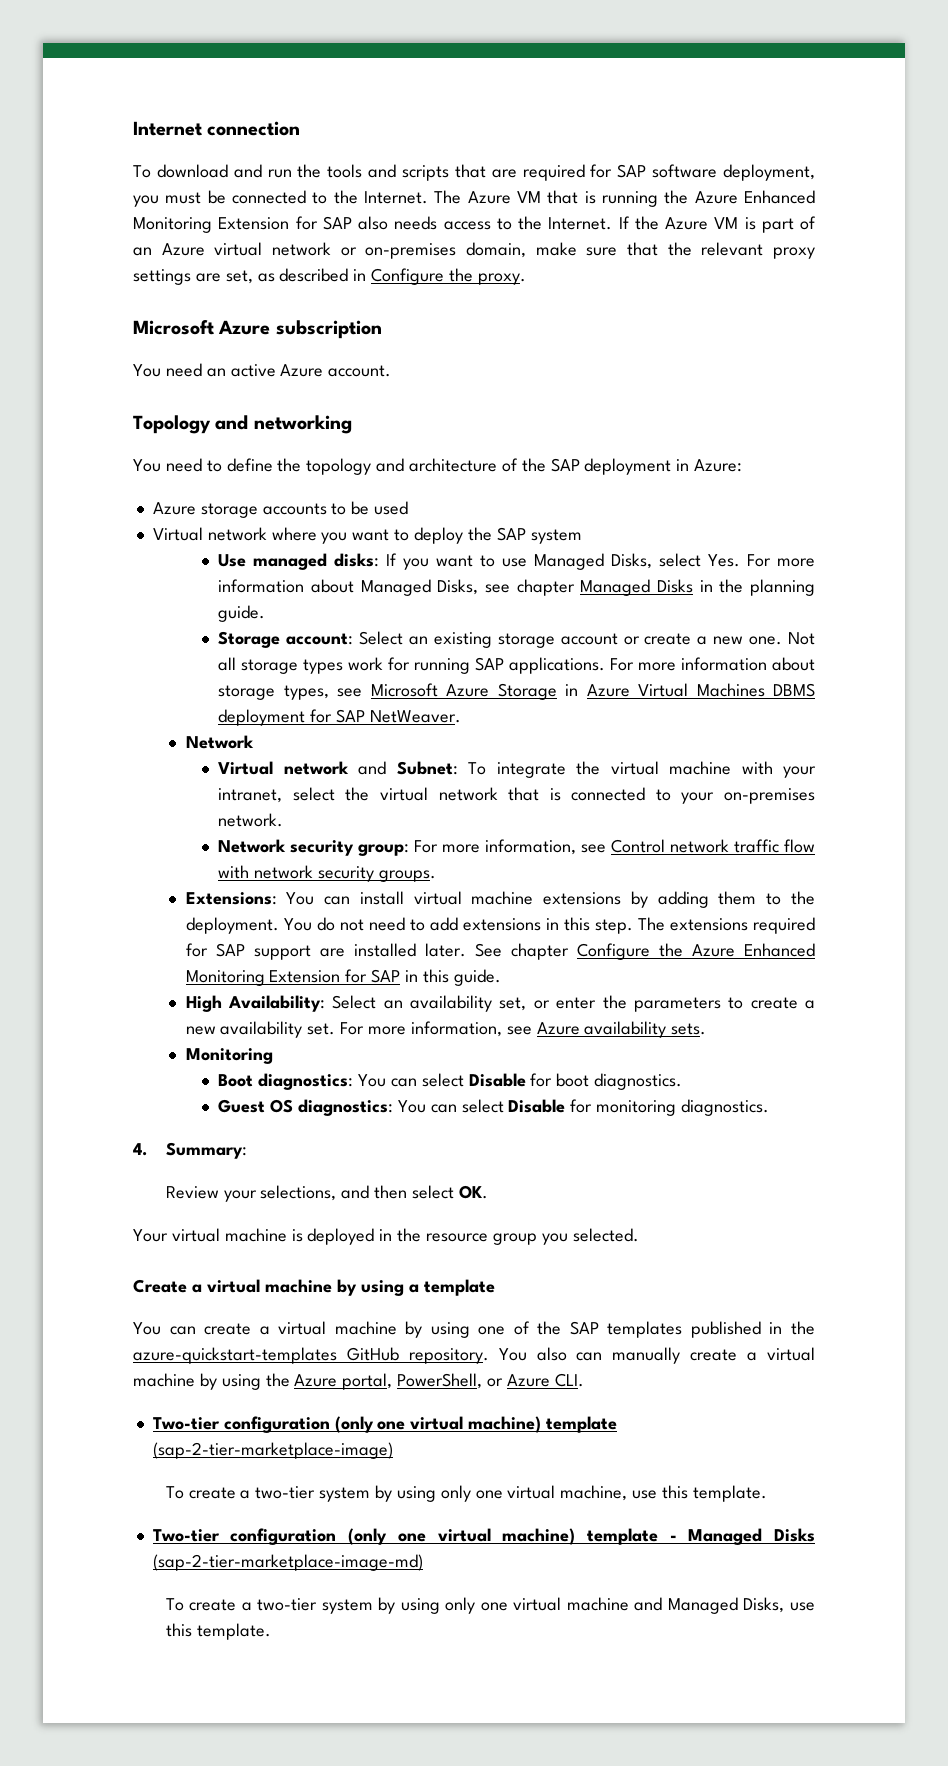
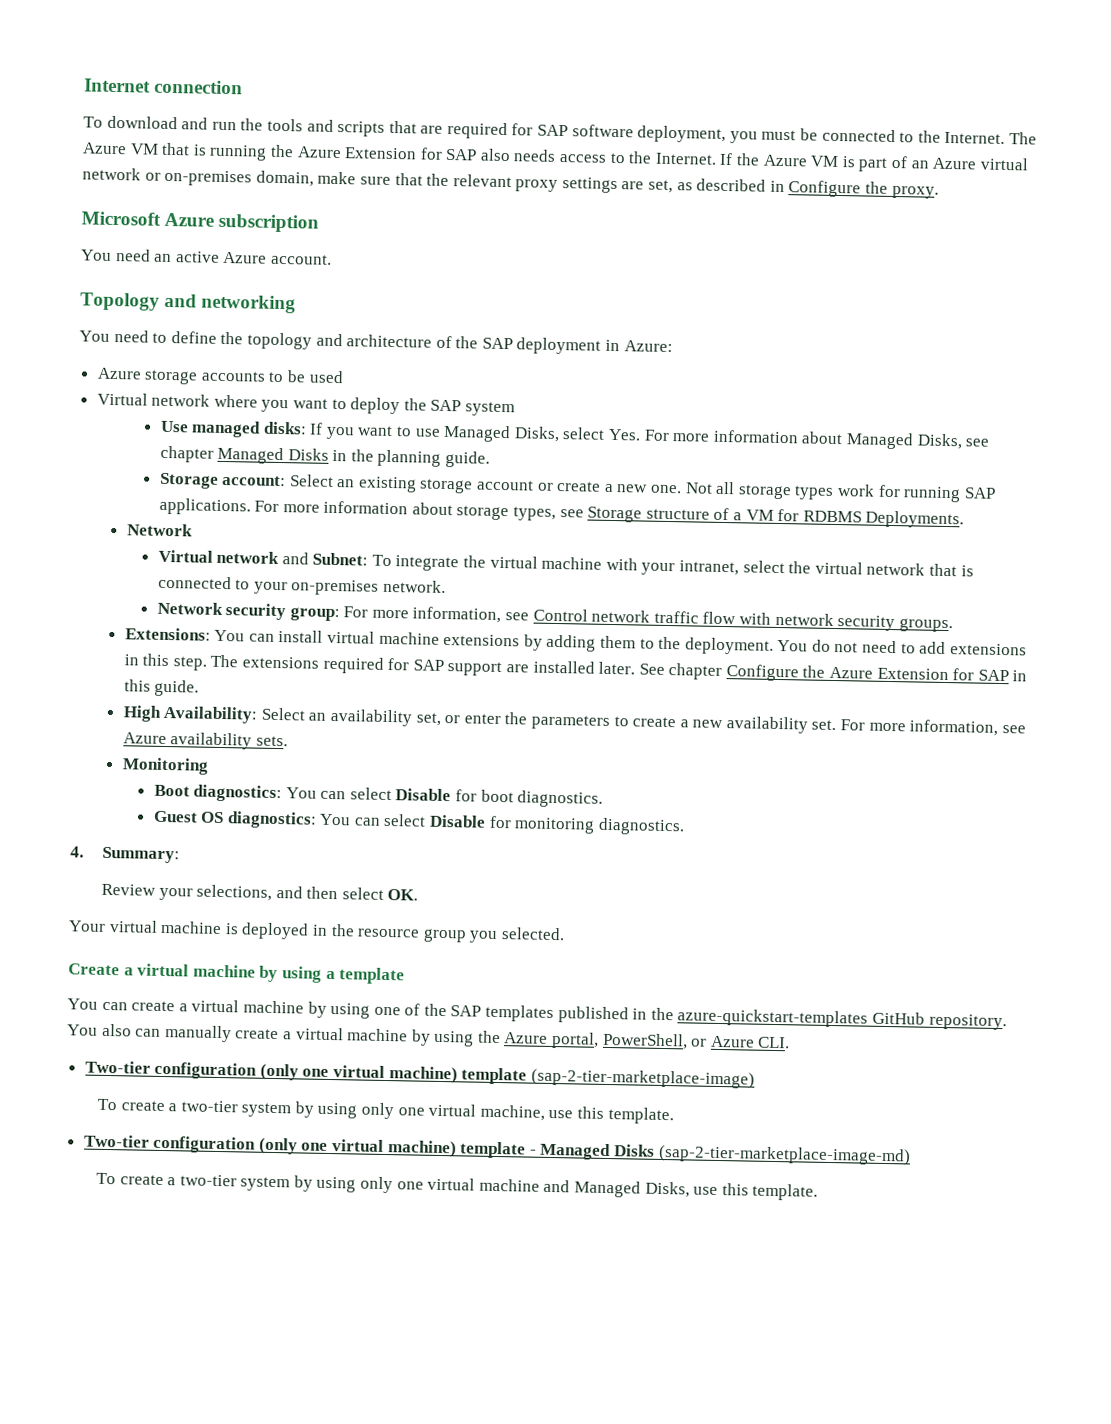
[744,190,816,204] [133,217,212,233] Enhanced Monitoring -> (342, 152) none
[370,683,816,700] [218,709,461,726] Microsoft Azure Storage in Azure Virtual Machines DBMS deployment for SAP NetWeaver. -> [587,506,965,529] Storage structure of a VM for RDBMS Deployments.
[743,943,815,957] [185,970,265,986] Enhanced Monitoring -> (874, 672) none

